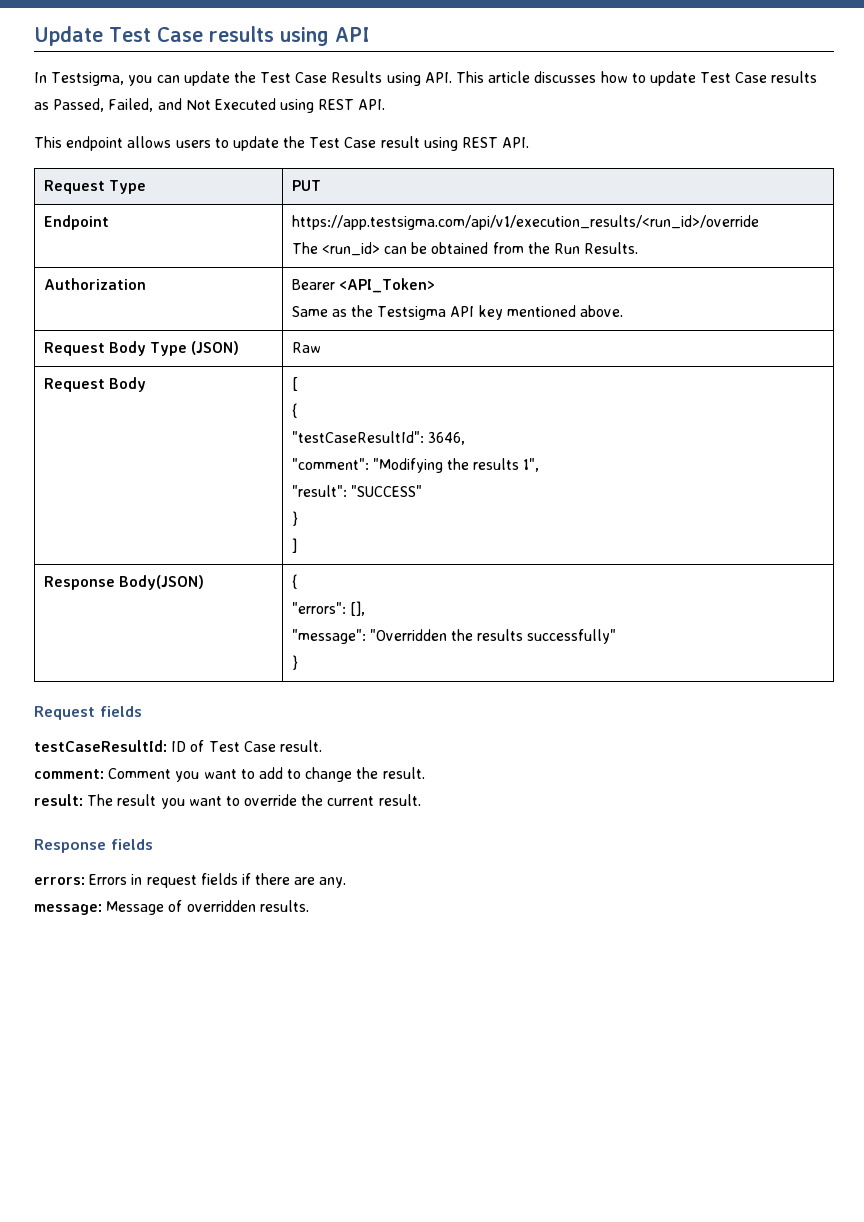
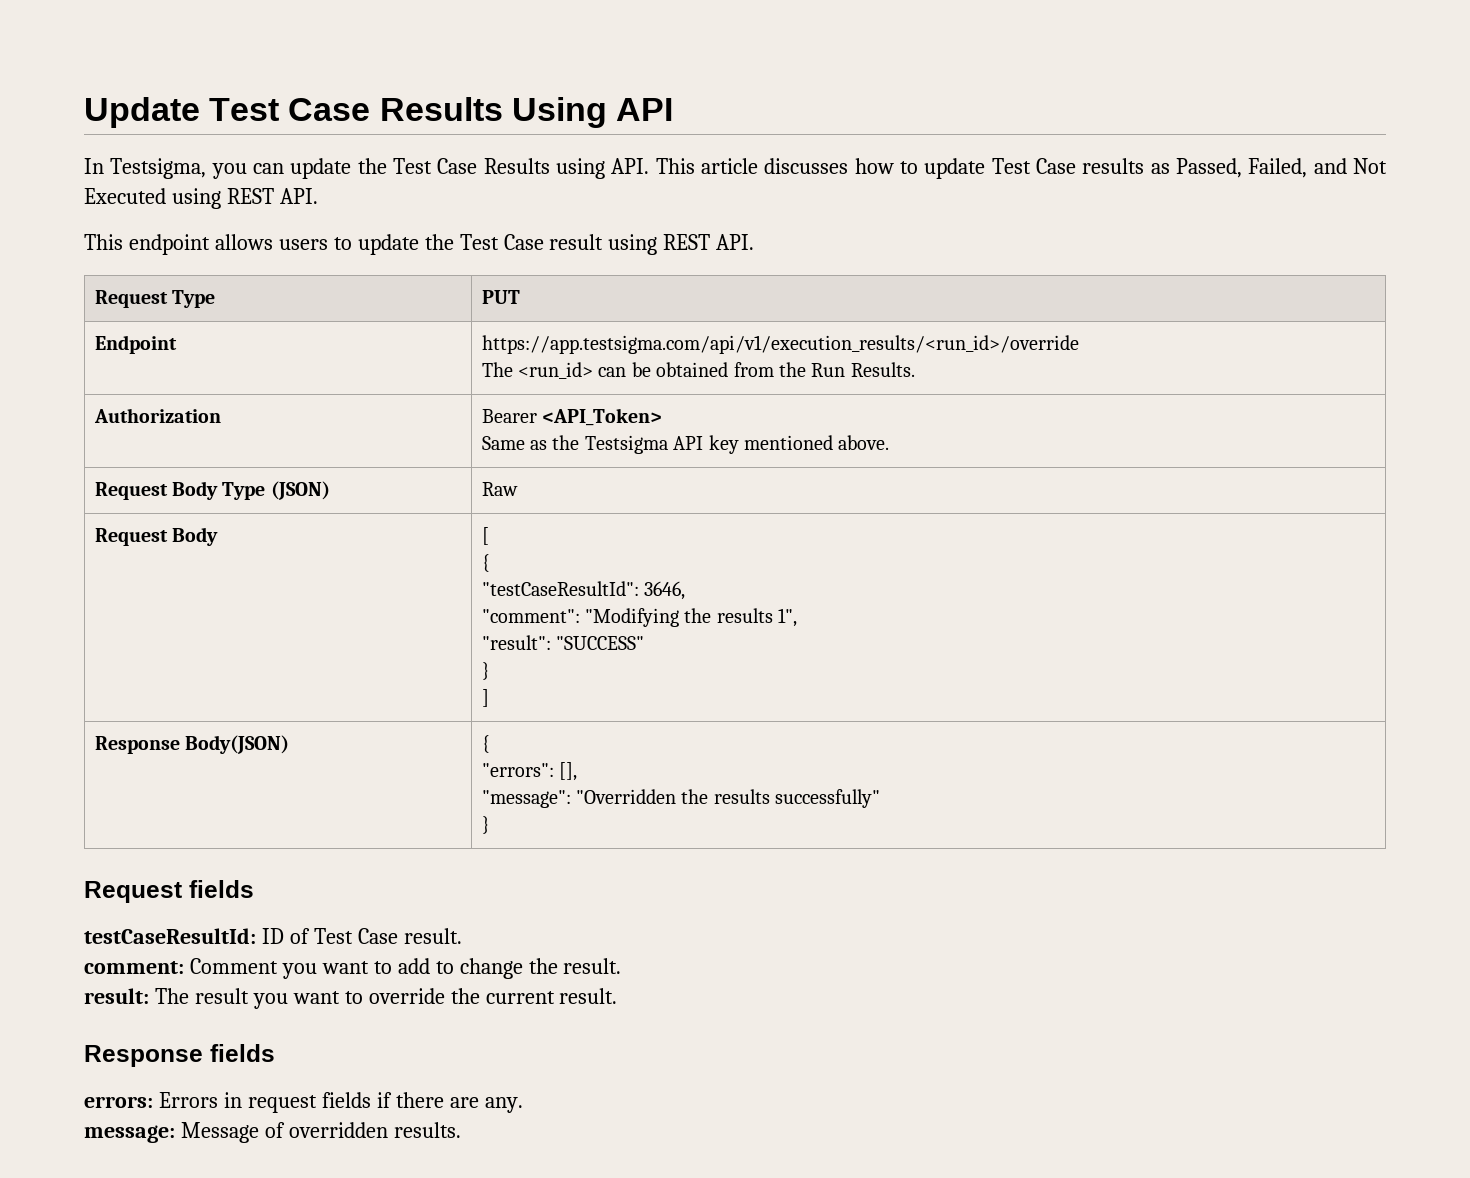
[208,26,329,46] results using -> [379,97,607,128] Results Using

